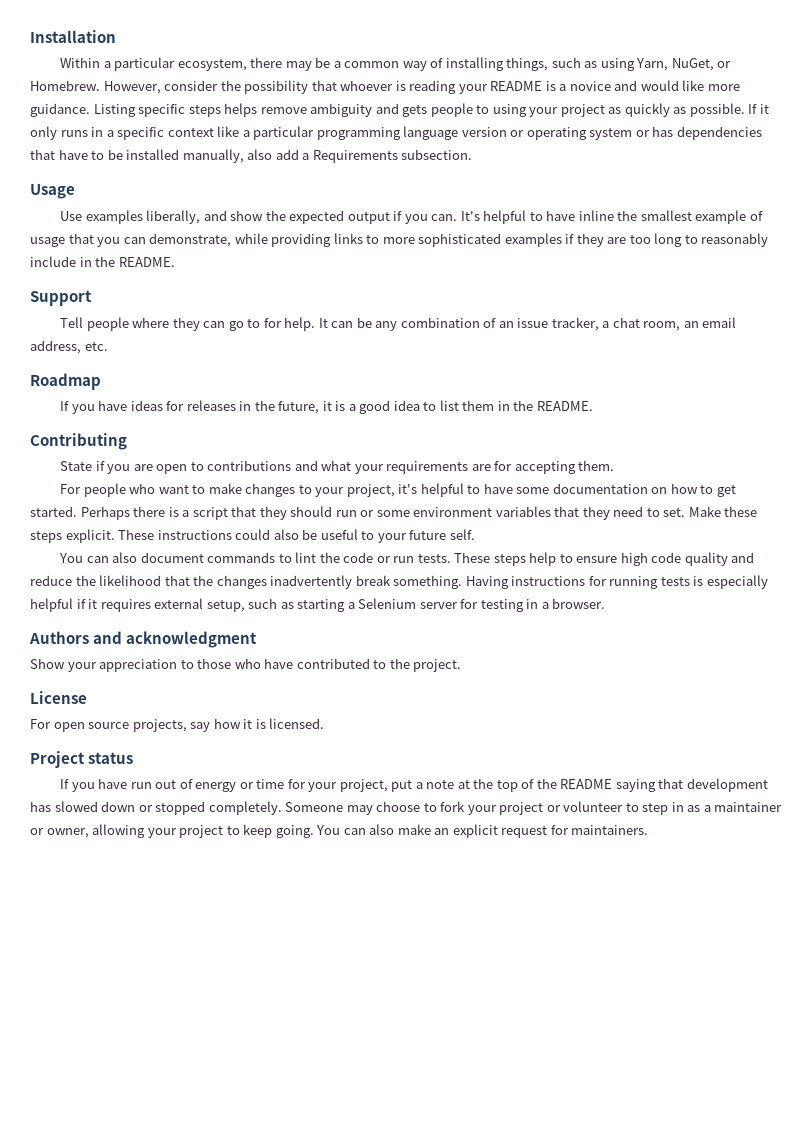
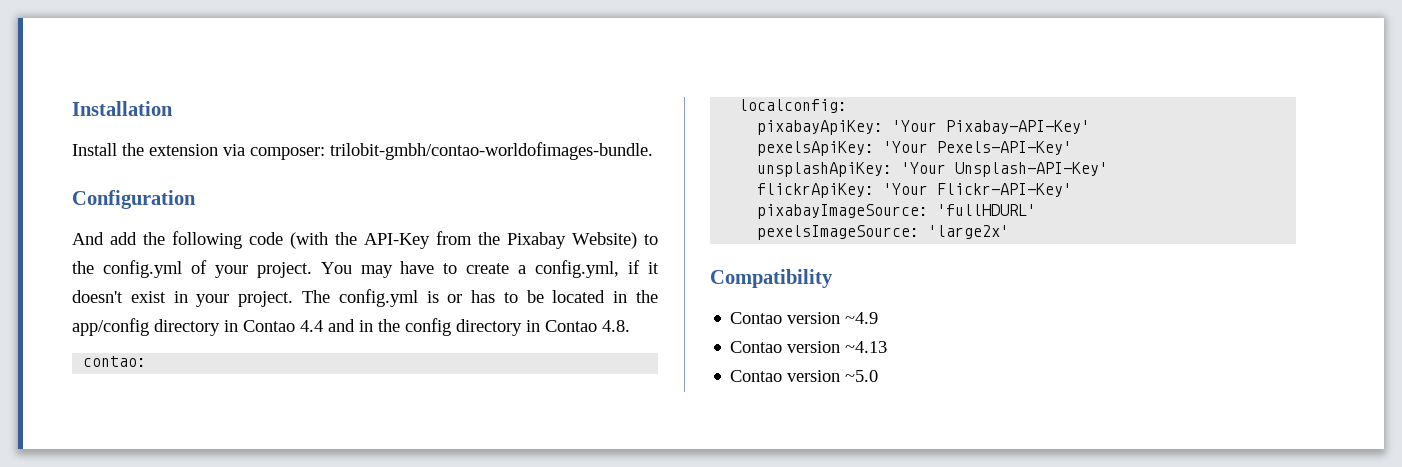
[60,57,732,71] [30,80,740,94] [30,103,769,117] [30,126,762,140] [30,149,473,163] [30,184,75,199] [60,210,763,224] [30,233,769,247] [30,256,175,267] [30,290,92,306] [60,317,737,331] [30,340,108,354] [30,373,101,390] [60,400,593,414] [30,433,127,450] [60,460,615,474] [60,483,736,497] [30,506,758,520] [30,529,475,543] [59,552,755,566] [30,575,768,589] [30,598,606,612] [29,631,258,648] [30,658,462,672] [30,691,87,704] [30,718,325,732] [30,751,134,768] [60,778,768,792] [30,801,783,815] [30,824,649,838] Within a particular ecosystem, there may be a common way of installing things, such as using Yarn, NuGet, or Homebrew. However, consider the possibility that whoever is reading your README is a novice and would like more guidance. Listing specific steps helps remove ambiguity and gets people to using your project as quickly as possible. If it only runs in a specific context like a particular programming language version or operating system or has dependencies that have to be installed manually, also add a Requirements subsection. // Usage // Use examples liberally, and show the expected output if you can. It's helpful to have inline the smallest example of usage that you can demonstrate, while providing links to more sophisticated examples if they are too long to reasonably include in the README. // Support // Tell people where they can go to for help. It can be any combination of an issue tracker, a chat room, an email address, etc. // Roadmap // If you have ideas for releases in the future, it is a good idea to list them in the README. // Contributing // State if you are open to contributions and what your requirements are for accepting them. // For people who want to make changes to your project, it's helpful to have some documentation on how to get started. Perhaps there is a script that they should run or some environment variables that they need to set. Make these steps explicit. These instructions could also be useful to your future self. // You can also document commands to lint the code or run tests. These steps help to ensure high code quality and reduce the likelihood that the changes inadvertently break something. Having instructions for running tests is especially helpful if it requires external setup, such as starting a Selenium server for testing in a browser. // Authors and acknowledgment // Show your appreciation to those who have contributed to the project. // License // For open source projects, say how it is licensed. // Project status // If you have run out of energy or time for your project, put a note at the top of the README saying that development has slowed down or stopped completely. Someone may choose to fork your project or volunteer to step in as a maintainer or owner, allowing your project to keep going. You can also make an explicit request for maintainers. -> [72,142,653,160] [72,190,196,209] [72,231,658,249] [72,260,659,278] [72,289,658,307] [72,318,630,336] [83,356,147,367] [739,99,848,113] [757,120,1091,135] [757,141,1073,156] [757,162,1109,177] [757,183,1073,198] [757,204,1037,219] [757,225,1010,240] [710,269,833,288] [730,312,879,324] [730,341,888,353] [730,370,879,382] Install the extension via composer: trilobit-gmbh/contao-worldofimages-bundle. // Configuration // And add the following code (with the API-Key from the Pixabay Website) to the config.yml of your project. You may have to create a config.yml, if it doesn't exist in your project. The config.yml is or has to be located in the app/config directory in Contao 4.4 and in the config directory in Contao 4.8. // contao: // localconfig: // pixabayApiKey: 'Your Pixabay-API-Key' // pexelsApiKey: 'Your Pexels-API-Key' // unsplashApiKey: 'Your Unsplash-API-Key' // flickrApiKey: 'Your Flickr-API-Key' // pixabayImageSource: 'fullHDURL' // pexelsImageSource: 'large2x' // Compatibility // Contao version ~4.9 // Contao version ~4.13 // Contao version ~5.0

